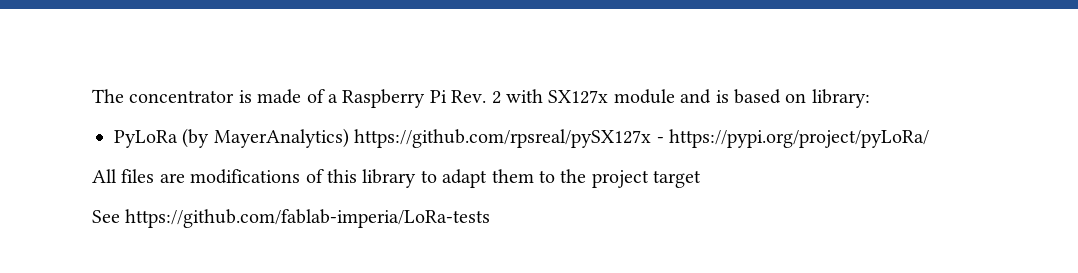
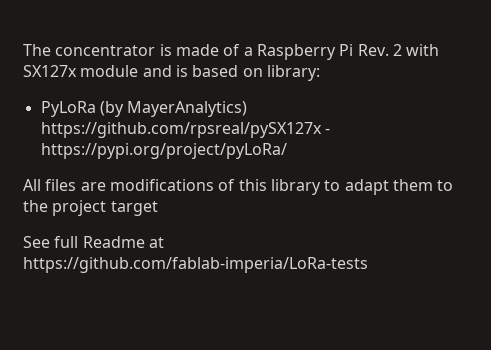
(120, 216) none -> [54,236,164,248] full Readme at

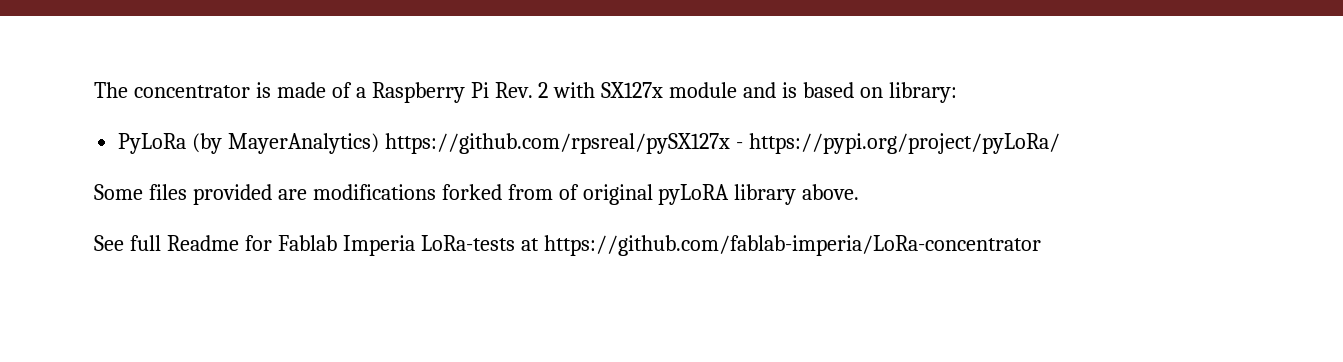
[23,179,454,195] [23,200,158,216] [23,236,164,248] [23,257,368,273] All files are modifications of this library to adapt them to the project target // See full Readme at https://github.com/fablab-imperia/LoRa-tests -> [94,184,860,205] [94,235,1041,256] Some files provided are modifications forked from of original pyLoRA library above. // See full Readme for Fablab Imperia LoRa-tests at https://github.com/fablab-imperia/LoRa-concentrator

